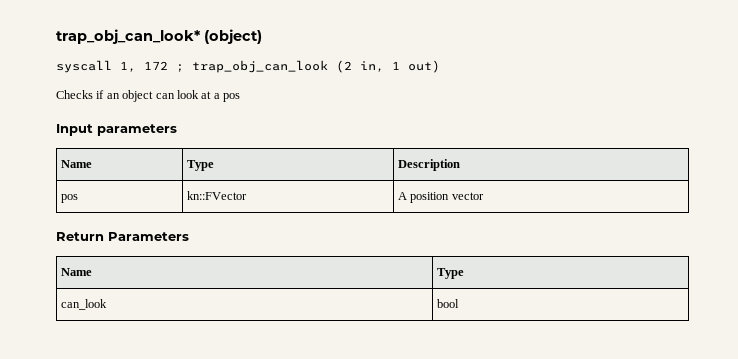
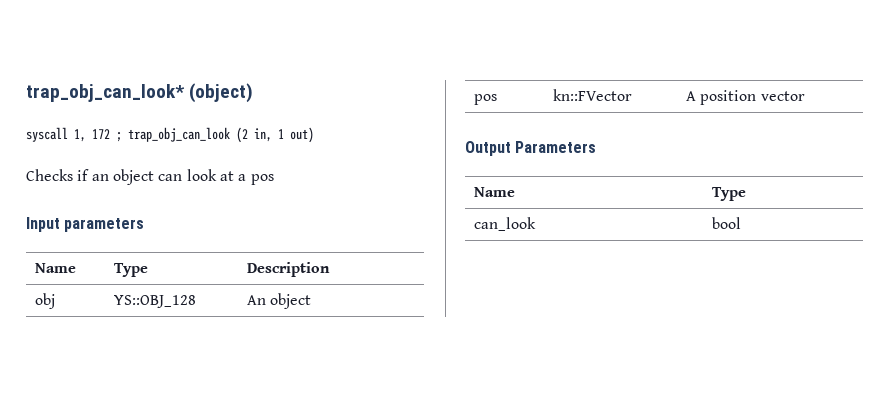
(461, 165) none -> [35,293,56,309] [114,295,197,308] [247,293,312,309] // obj | YS::OBJ_128 | An object
[56,232,104,241] Return -> [465,141,511,156] Output

